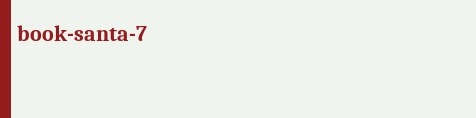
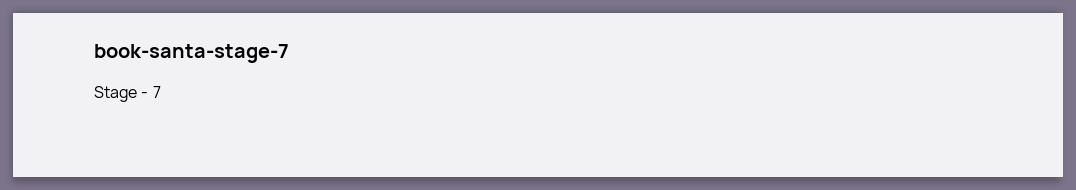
[17,25,147,41] book-santa-7 -> [94,44,289,63] [94,86,161,102] book-santa-stage-7 // Stage - 7

